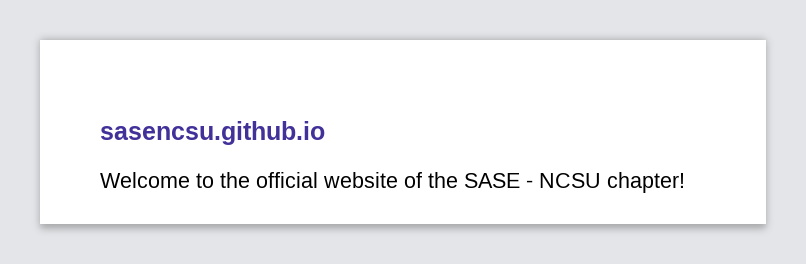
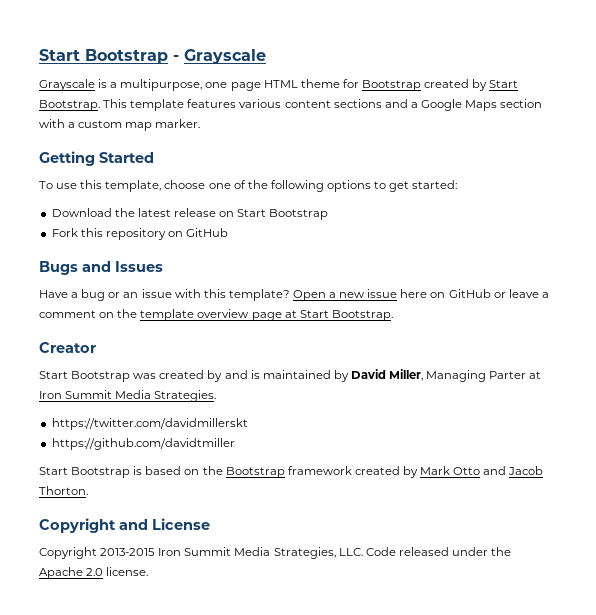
[100,121,325,145] [100,172,685,193] sasencsu.github.io // Welcome to the official website of the SASE - NCSU chapter! -> [39,49,266,64] [39,79,519,91] [39,99,543,111] [39,119,201,131] [39,151,154,166] [39,180,458,192] [51,208,329,220] [51,228,229,240] [39,261,163,275] [39,289,549,301] [39,309,393,321] [39,342,96,353] [39,369,542,382] [39,390,217,402] [51,418,248,430] [51,438,235,450] [39,466,544,478] [39,486,88,495] [39,518,210,533] [39,547,512,559] [39,567,149,579] Start Bootstrap - Grayscale // Grayscale is a multipurpose, one page HTML theme for Bootstrap created by Start Bootstrap. This template features various content sections and a Google Maps section with a custom map marker. // Getting Started // To use this template, choose one of the following options to get started: // Download the latest release on Start Bootstrap // Fork this repository on GitHub // Bugs and Issues // Have a bug or an issue with this template? Open a new issue here on GitHub or leave a comment on the template overview page at Start Bootstrap. // Creator // Start Bootstrap was created by and is maintained by David Miller, Managing Parter at Iron Summit Media Strategies. // https://twitter.com/davidmillerskt // https://github.com/davidtmiller // Start Bootstrap is based on the Bootstrap framework created by Mark Otto and Jacob Thorton. // Copyright and License // Copyright 2013-2015 Iron Summit Media Strategies, LLC. Code released under the Apache 2.0 license.

